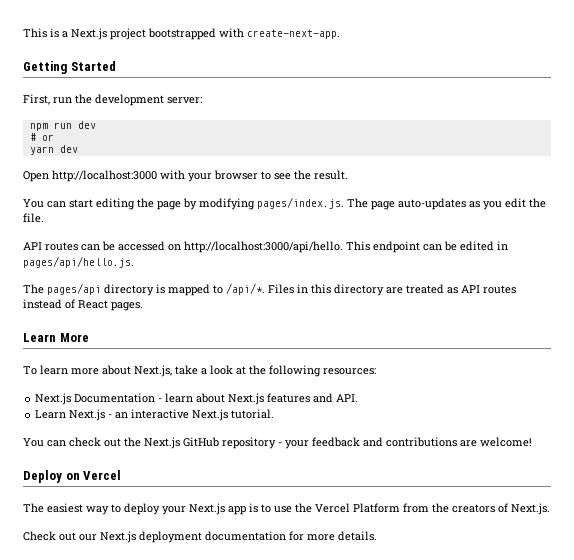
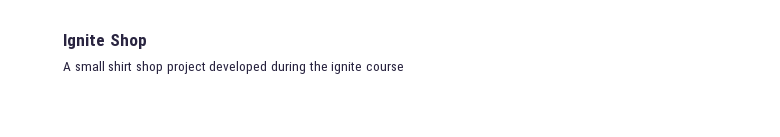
[23,28,340,40] [23,61,116,74] [23,94,202,106] [29,121,96,131] [29,133,54,141] [29,145,78,155] [23,170,348,182] [23,197,546,210] [23,213,44,223] [23,241,508,253] [23,256,134,268] [23,283,516,296] [23,299,143,311] [23,333,89,342] [23,365,376,377] [35,393,359,405] [35,409,275,421] [23,437,532,449] [23,470,122,483] [23,503,550,515] [23,531,377,543] This is a Next.js project bootstrapped with create-next-app. // Getting Started // First, run the development server: // npm run dev // # or // yarn dev // Open http://localhost:3000 with your browser to see the result. // You can start editing the page by modifying pages/index.js. The page auto-updates as you edit the file. // API routes can be accessed on http://localhost:3000/api/hello. This endpoint can be edited in pages/api/hello.js. // The pages/api directory is mapped to /api/*. Files in this directory are treated as API routes instead of React pages. // Learn More // To learn more about Next.js, take a look at the following resources: // Next.js Documentation - learn about Next.js features and API. // Learn Next.js - an interactive Next.js tutorial. // You can check out the Next.js GitHub repository - your feedback and contributions are welcome! // Deploy on Vercel // The easiest way to deploy your Next.js app is to use the Vercel Platform from the creators of Next.js. // Check out our Next.js deployment documentation for more details. -> [63,34,147,49] [63,61,404,74] Ignite Shop // A small shirt shop project developed during the ignite course

